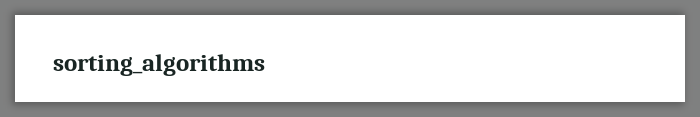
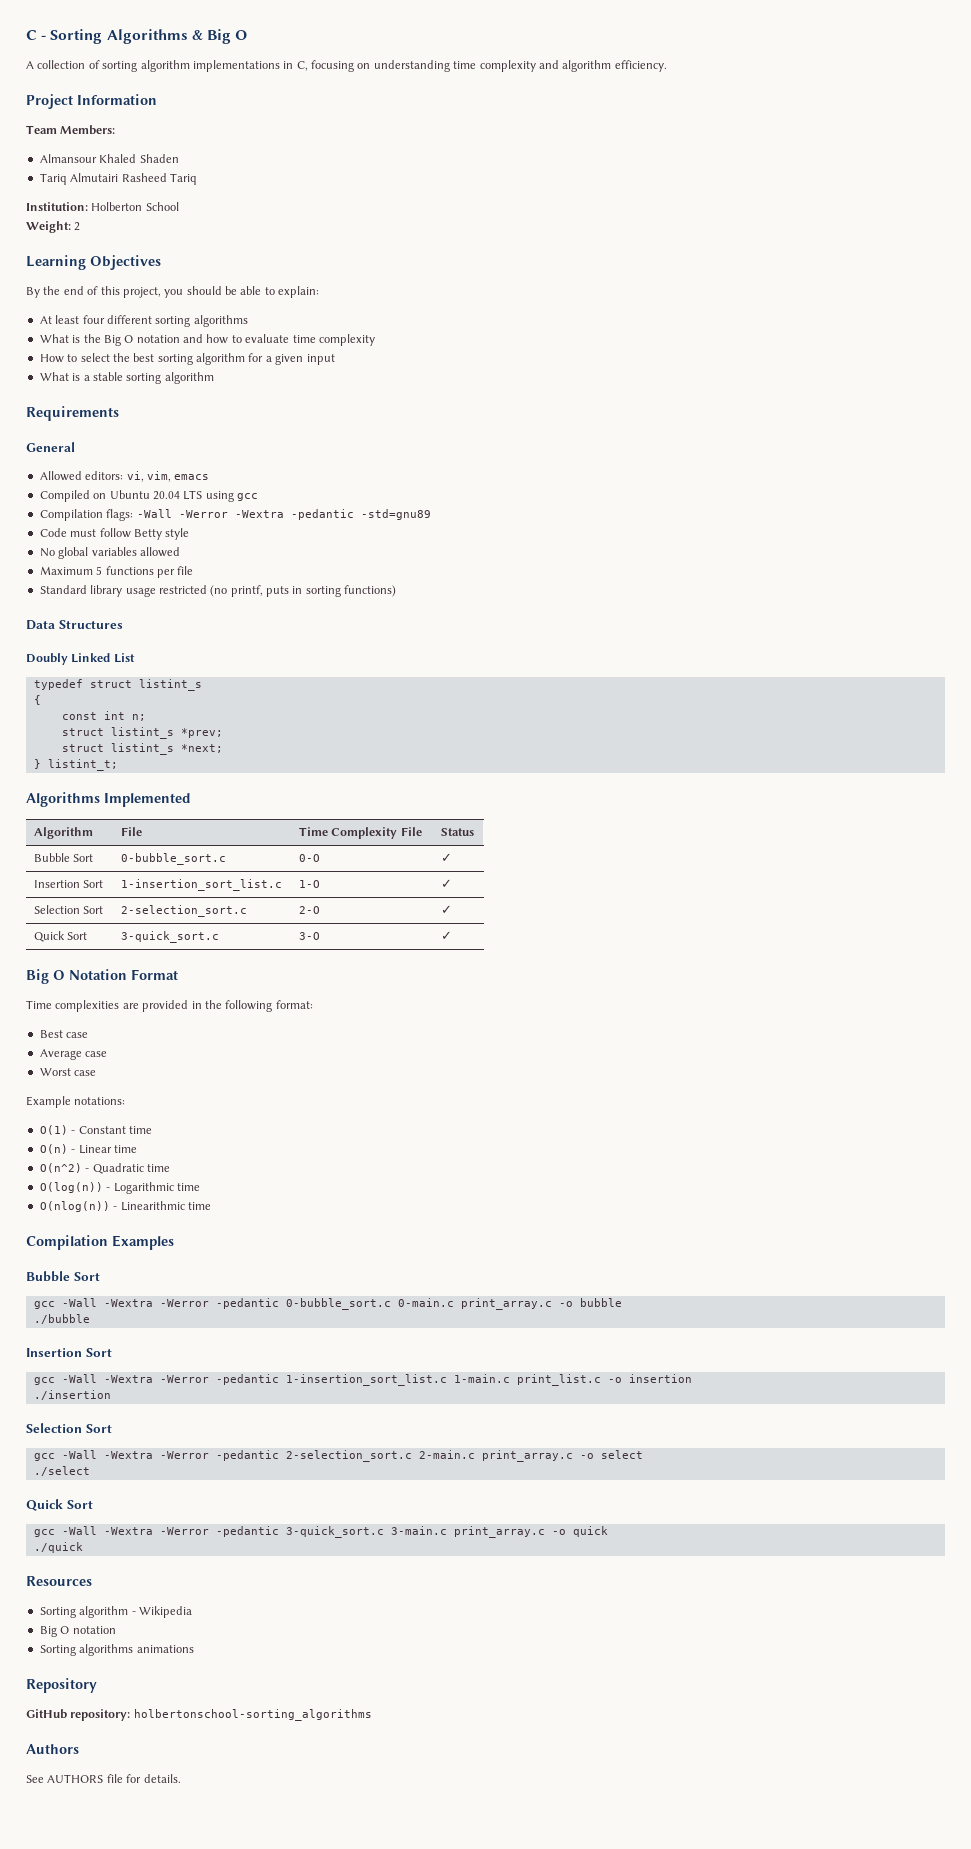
[53,54,265,76] sorting_algorithms -> [26,29,248,44] [26,60,667,72] [26,94,157,109] [26,125,116,135] [39,154,179,163] [39,173,197,185] [26,202,179,211] [26,221,81,233] [26,255,161,270] [26,286,320,298] [39,315,248,327] [39,334,375,346] [39,353,335,365] [39,372,214,384] [26,406,119,421] [26,442,75,452] [39,471,210,482] [39,490,258,502] [39,509,431,521] [39,528,190,540] [39,547,180,559] [39,566,194,578] [39,585,397,597] [26,620,123,630] [26,653,135,665] [33,679,202,691] [33,695,41,705] [61,711,146,721] [61,727,223,739] [61,743,223,755] [33,759,118,771] [26,792,191,807] [34,827,94,839] [121,827,143,836] [299,827,422,839] [441,828,475,836] [34,853,94,862] [121,853,227,865] [299,854,321,862] [441,853,453,862] [34,880,104,888] [121,879,283,891] [299,880,321,888] [441,879,453,888] [34,905,104,914] [121,905,248,917] [299,906,321,914] [441,905,453,914] [34,931,88,942] [121,931,220,943] [299,932,321,940] [441,931,453,940] [26,969,178,984] [26,1000,313,1012] [39,1030,89,1038] [39,1049,108,1060] [39,1068,97,1076] [26,1096,126,1108] [39,1125,152,1135] [39,1144,137,1154] [39,1163,170,1174] [39,1182,200,1194] [39,1201,211,1212] [26,1235,174,1250] [26,1271,100,1282] [33,1298,622,1310] [33,1314,90,1324] [26,1348,112,1357] [33,1374,692,1386] [33,1390,111,1400] [26,1423,112,1433] [33,1450,643,1462] [33,1466,90,1476] [26,1499,93,1511] [33,1526,608,1538] [33,1542,83,1553] [26,1576,92,1586] [39,1606,192,1618] [39,1626,116,1637] [39,1644,194,1656] [26,1678,97,1693] [26,1709,372,1721] [26,1744,79,1754] [26,1774,181,1783] C - Sorting Algorithms & Big O // A collection of sorting algorithm implementations in C, focusing on understanding time complexity and algorithm efficiency. // Project Information // Team Members: // Almansour Khaled Shaden // Tariq Almutairi Rasheed Tariq // Institution: Holberton School // Weight: 2 // Learning Objectives // By the end of this project, you should be able to explain: // At least four different sorting algorithms // What is the Big O notation and how to evaluate time complexity // How to select the best sorting algorithm for a given input // What is a stable sorting algorithm // Requirements // General // Allowed editors: vi, vim, emacs // Compiled on Ubuntu 20.04 LTS using gcc // Compilation flags: -Wall -Werror -Wextra -pedantic -std=gnu89 // Code must follow Betty style // No global variables allowed // Maximum 5 functions per file // Standard library usage restricted (no printf, puts in sorting functions) // Data Structures // Doubly Linked List // typedef struct listint_s // { // const int n; // struct listint_s *prev; // struct listint_s *next; // } listint_t; // Algorithms Implemented // Algorithm | File | Time Complexity File | Status // Bubble Sort | 0-bubble_sort.c | 0-O | ✓ // Insertion Sort | 1-insertion_sort_list.c | 1-O | ✓ // Selection Sort | 2-selection_sort.c | 2-O | ✓ // Quick Sort | 3-quick_sort.c | 3-O | ✓ // Big O Notation Format // Time complexities are provided in the following format: // Best case // Average case // Worst case // Example notations: // O(1) - Constant time // O(n) - Linear time // O(n^2) - Quadratic time // O(log(n)) - Logarithmic time // O(nlog(n)) - Linearithmic time // Compilation Examples // Bubble Sort // gcc -Wall -Wextra -Werror -pedantic 0-bubble_sort.c 0-main.c print_array.c -o bubble // ./bubble // Insertion Sort // gcc -Wall -Wextra -Werror -pedantic 1-insertion_sort_list.c 1-main.c print_list.c -o insertion // ./insertion // Selection Sort // gcc -Wall -Wextra -Werror -pedantic 2-selection_sort.c 2-main.c print_array.c -o select // ./select // Quick Sort // gcc -Wall -Wextra -Werror -pedantic 3-quick_sort.c 3-main.c print_array.c -o quick // ./quick // Resources // Sorting algorithm - Wikipedia // Big O notation // Sorting algorithms animations // Repository // GitHub repository: holbertonschool-sorting_algorithms // Authors // See AUTHORS file for details.

